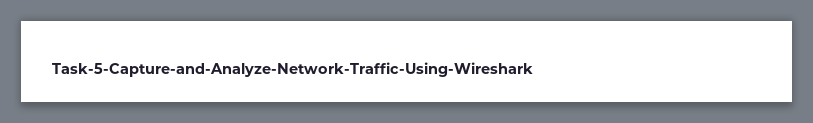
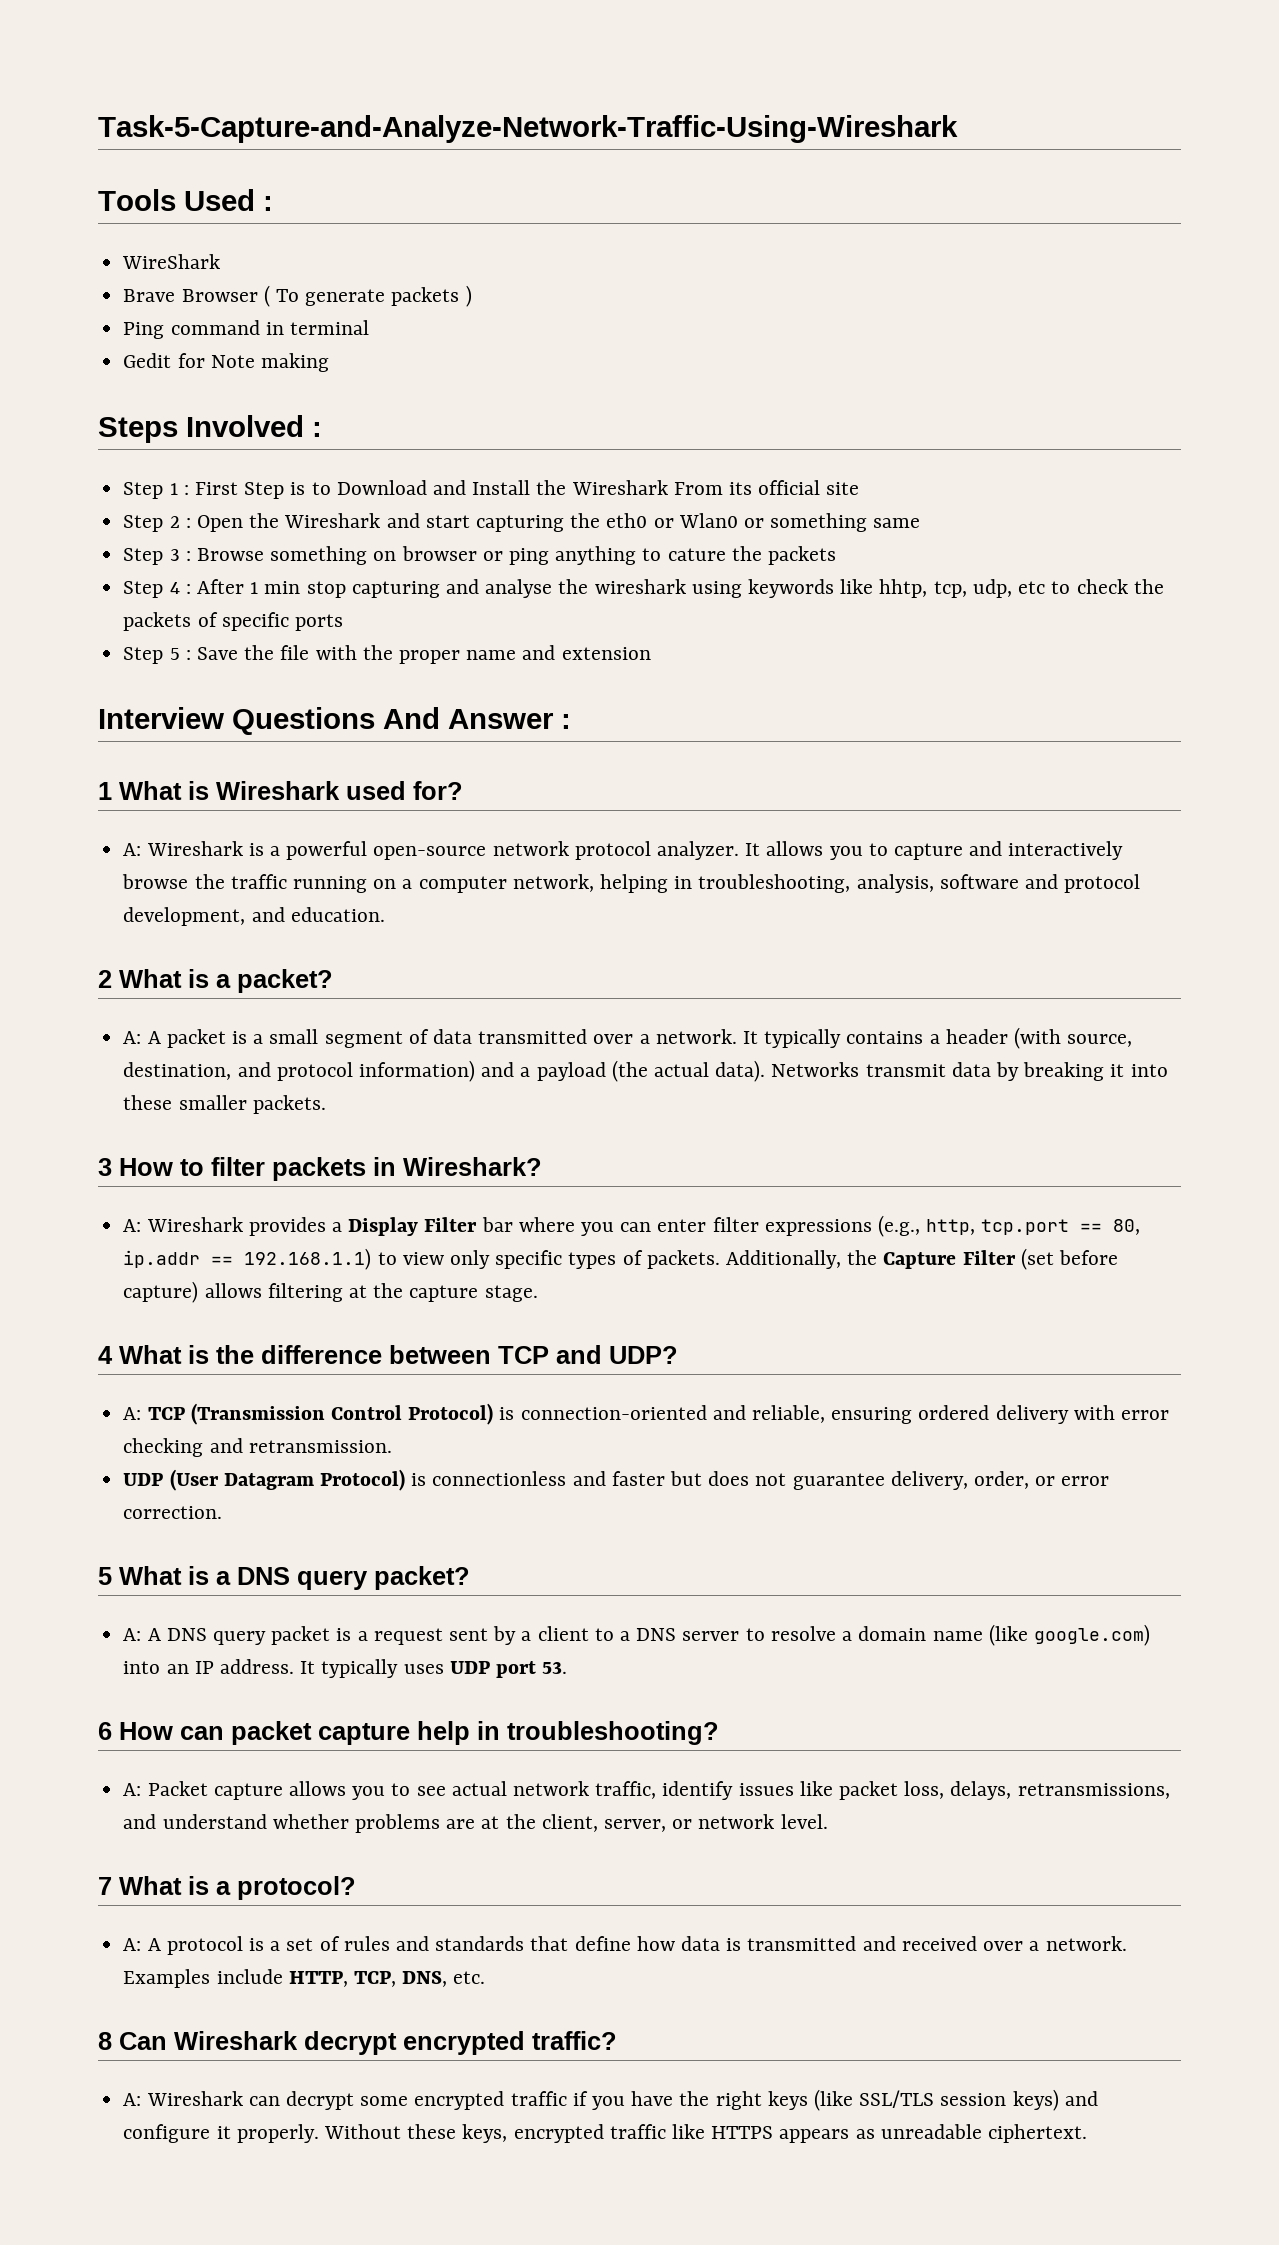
(533, 69) none -> [98,189,273,211] [122,254,221,269] [123,285,472,307] [123,320,369,339] [123,353,329,372] [98,415,322,443] [123,480,860,499] [123,513,921,532] [123,546,837,565] [123,579,1164,598] [123,612,343,631] [123,645,651,664] [98,707,571,735] [98,781,463,800] [123,841,1124,860] [122,874,1141,893] [123,907,385,926] [98,969,333,993] [123,1027,1133,1049] [123,1060,1168,1082] [123,1095,326,1114] [98,1157,542,1181] [123,1215,1141,1237] [123,1248,1119,1270] [123,1281,538,1303] [98,1345,678,1364] [123,1403,1170,1425] [123,1438,392,1457] [123,1469,1110,1491] [123,1506,223,1519] [98,1566,470,1590] [123,1624,1150,1646] [123,1659,568,1678] [98,1721,719,1745] [123,1781,1170,1800] [123,1814,828,1833] [98,1876,356,1900] [123,1936,1127,1955] [123,1969,486,1988] [98,2031,617,2055] [123,2089,1098,2111] [123,2124,1088,2143] // Tools Used : // WireShark // Brave Browser ( To generate packets ) // Ping command in terminal // Gedit for Note making // Steps Involved : // Step 1 : First Step is to Download and Install the Wireshark From its official site // Step 2 : Open the Wireshark and start capturing the eth0 or Wlan0 or something same // Step 3 : Browse something on browser or ping anything to cature the packets // Step 4 : After 1 min stop capturing and analyse the wireshark using keywords like hhtp, tcp, udp, etc to check the packets of specific ports // Step 5 : Save the file with the proper name and extension // Interview Questions And Answer : // 1 What is Wireshark used for? // A: Wireshark is a powerful open-source network protocol analyzer. It allows you to capture and interactively browse the traffic running on a computer network, helping in troubleshooting, analysis, software and protocol development, and education. // 2 What is a packet? // A: A packet is a small segment of data transmitted over a network. It typically contains a header (with source, destination, and protocol information) and a payload (the actual data). Networks transmit data by breaking it into these smaller packets. // 3 How to filter packets in Wireshark? // A: Wireshark provides a Display Filter bar where you can enter filter expressions (e.g., http, tcp.port == 80, ip.addr == 192.168.1.1) to view only specific types of packets. Additionally, the Capture Filter (set before capture) allows filtering at the capture stage. // 4 What is the difference between TCP and UDP? // A: TCP (Transmission Control Protocol) is connection-oriented and reliable, ensuring ordered delivery with error checking and retransmission. // UDP (User Datagram Protocol) is connectionless and faster but does not guarantee delivery, order, or error correction. // 5 What is a DNS query packet? // A: A DNS query packet is a request sent by a client to a DNS server to resolve a domain name (like google.com) into an IP address. It typically uses UDP port 53. // 6 How can packet capture help in troubleshooting? // A: Packet capture allows you to see actual network traffic, identify issues like packet loss, delays, retransmissions, and understand whether problems are at the client, server, or network level. // 7 What is a protocol? // A: A protocol is a set of rules and standards that define how data is transmitted and received over a network. Examples include HTTP, TCP, DNS, etc. // 8 Can Wireshark decrypt encrypted traffic? // A: Wireshark can decrypt some encrypted traffic if you have the right keys (like SSL/TLS session keys) and configure it properly. Without these keys, encrypted traffic like HTTPS appears as unreadable ciphertext.

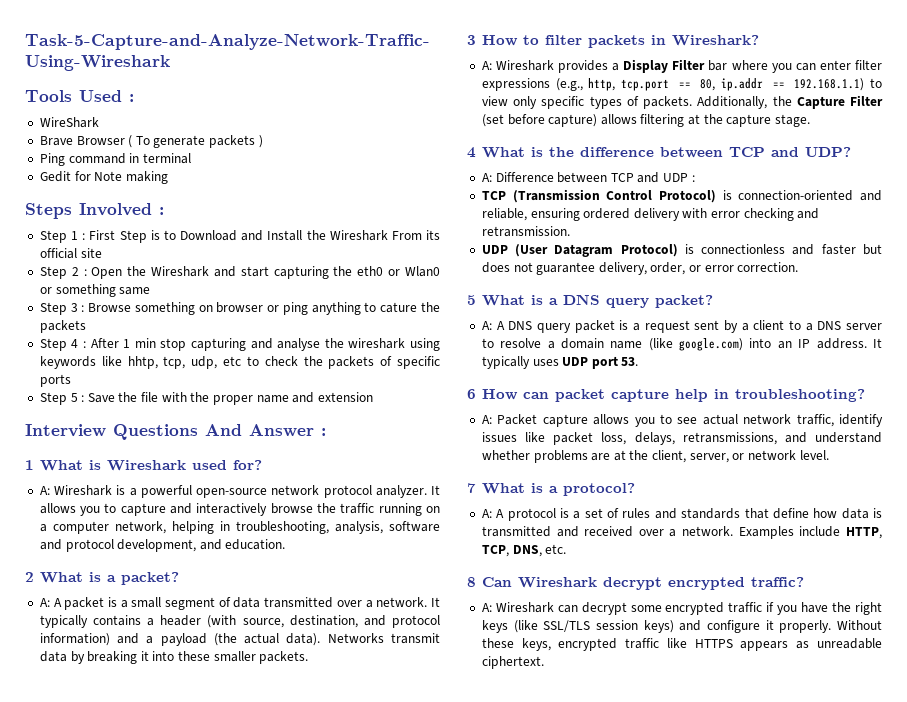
(142, 1413) none -> [495,172,695,183] Difference between TCP and UDP : //

